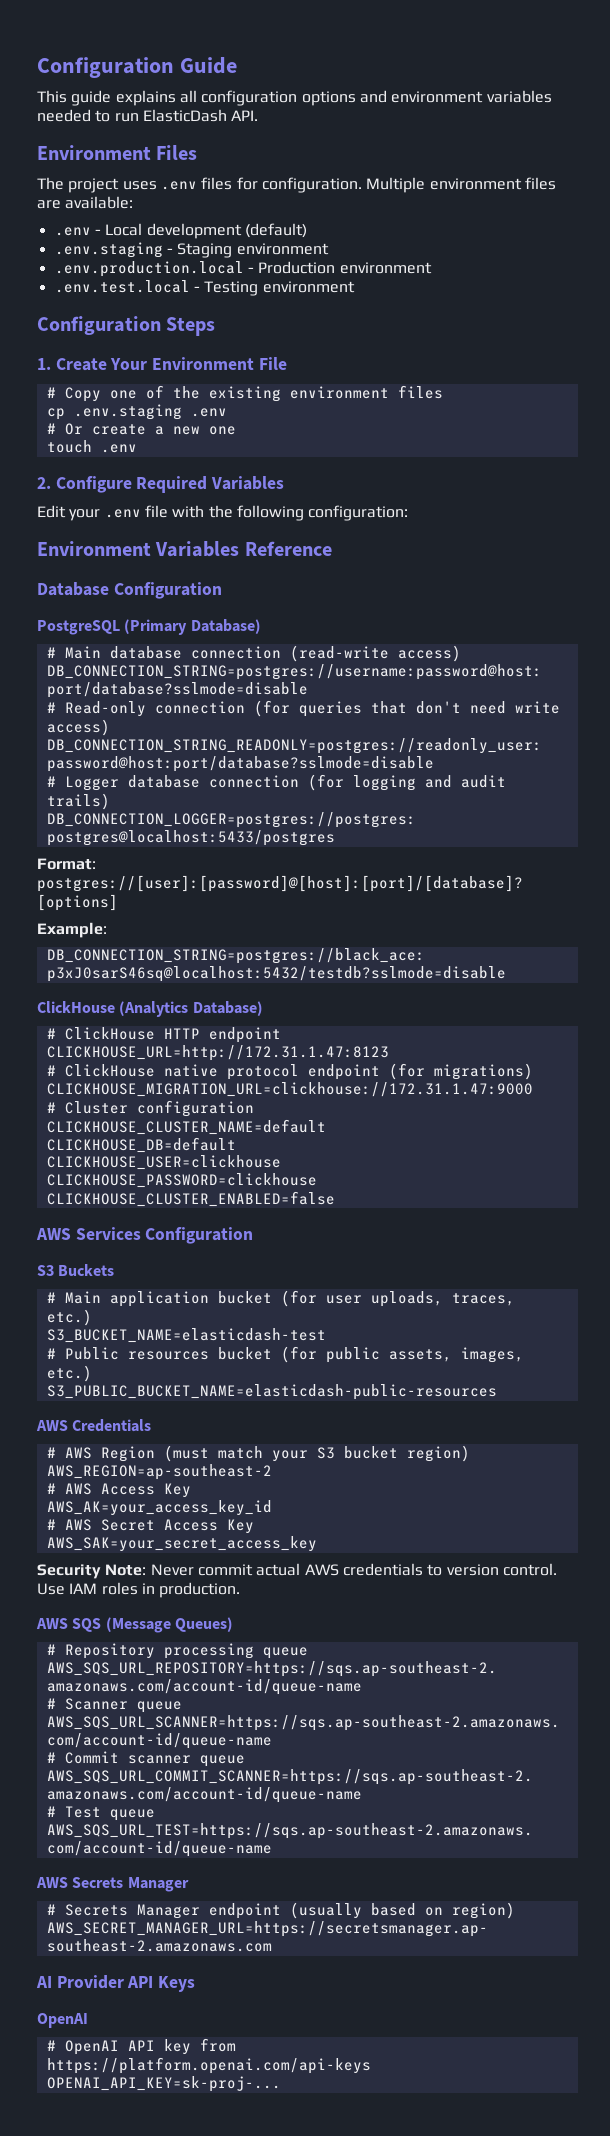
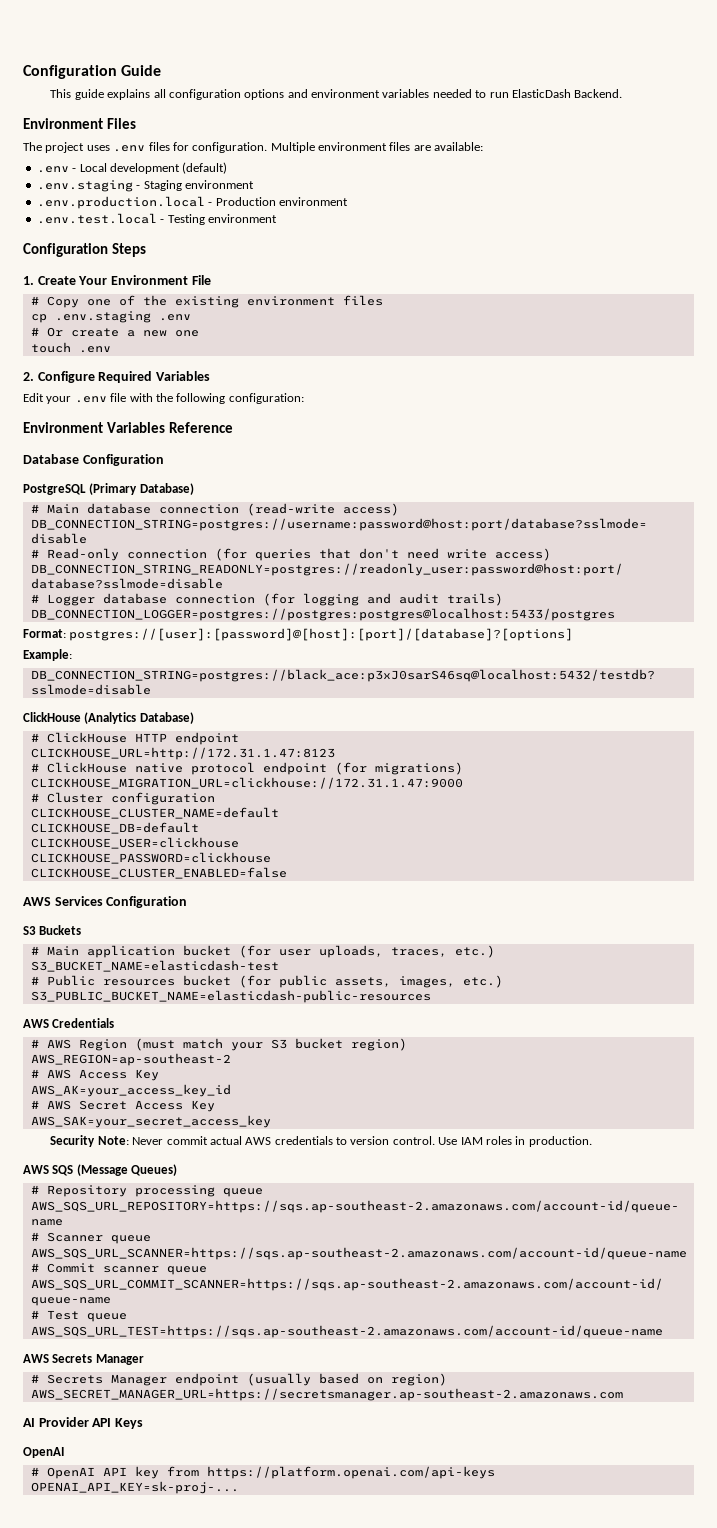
[231,110,259,121] API. -> [574,89,623,98] Backend.

